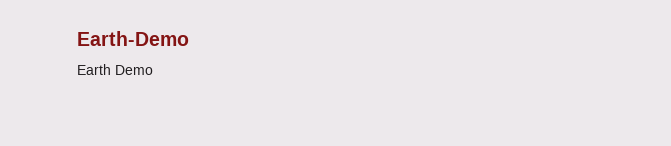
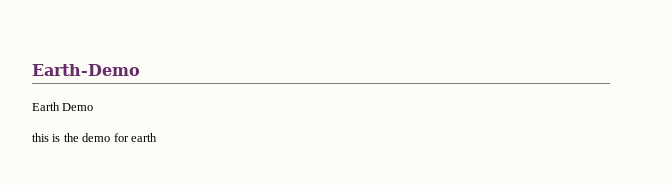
(153, 70) none -> [32,133,157,142] // this is the demo for earth

